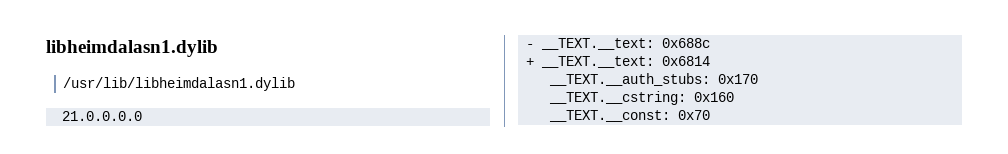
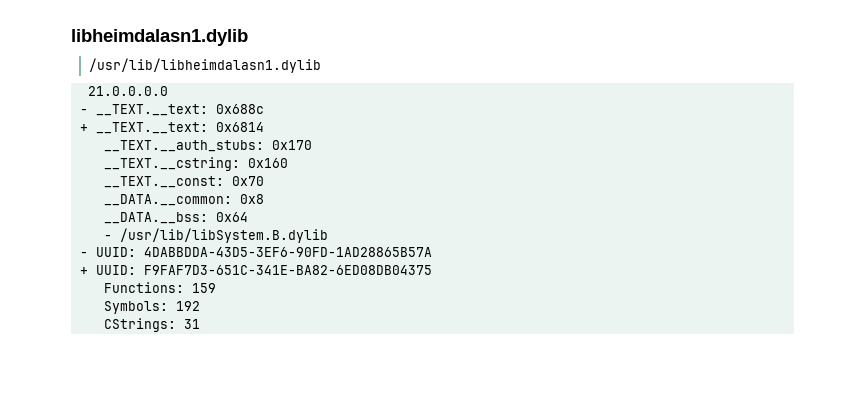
(711, 115) none -> [103,194,264,206] [103,212,248,224] [103,228,328,243] [79,247,432,257] [79,265,432,275] [103,282,216,293] [103,301,200,314] [103,318,200,332] // __DATA.__common: 0x8 // __DATA.__bss: 0x64 // - /usr/lib/libSystem.B.dylib // - UUID: 4DABBDDA-43D5-3EF6-90FD-1AD28865B57A // + UUID: F9FAF7D3-651C-341E-BA82-6ED08DB04375 // Functions: 159 // Symbols: 192 // CStrings: 31

